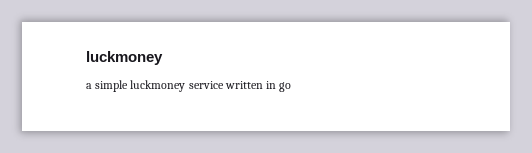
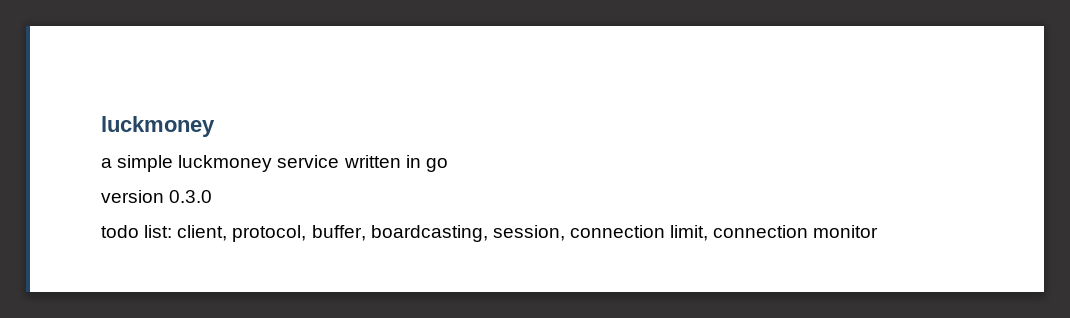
(292, 87) none -> [101,190,213,203] [101,225,879,242] // version 0.3.0 // todo list: client, protocol, buffer, boardcasting, session, connection limit, connection monitor

